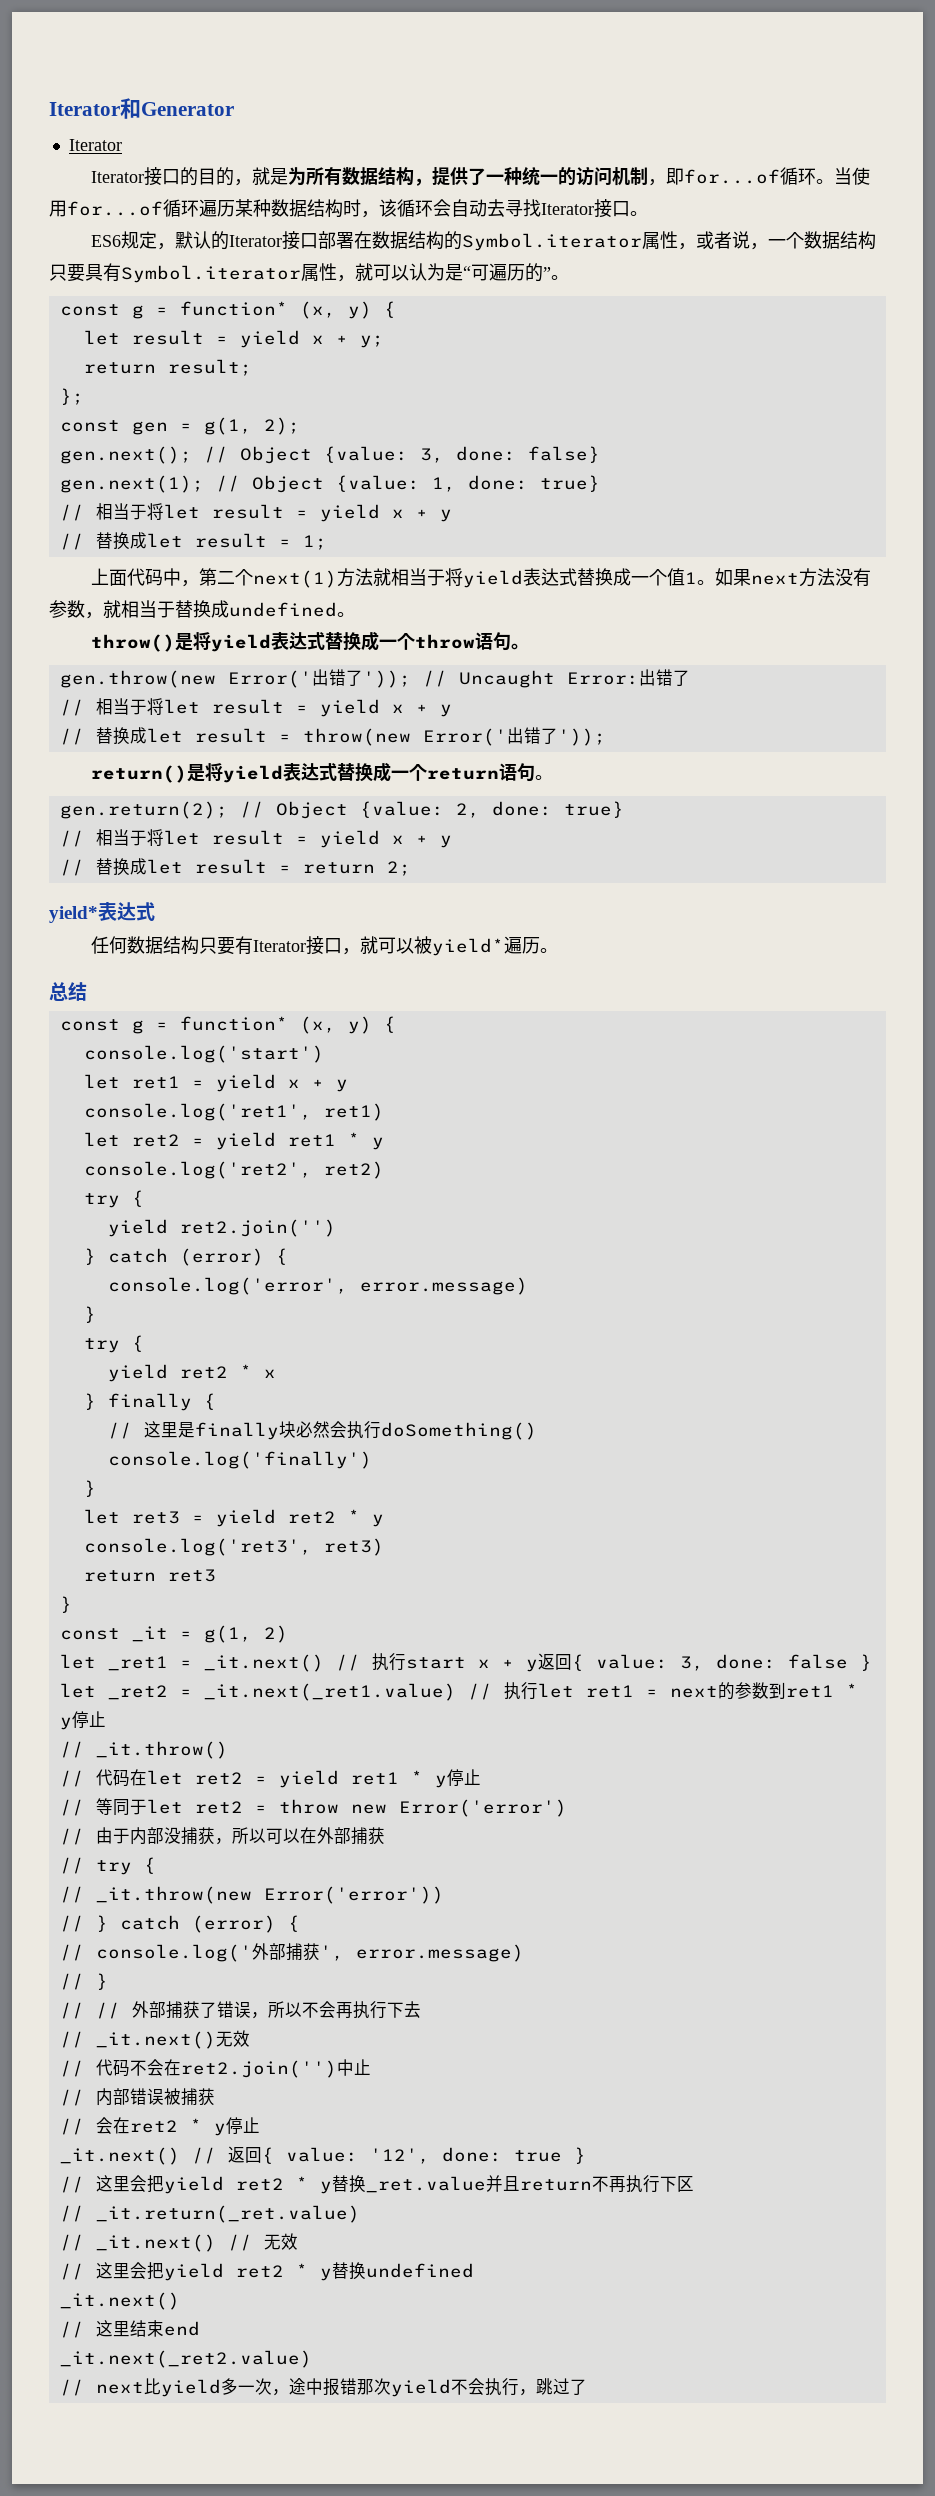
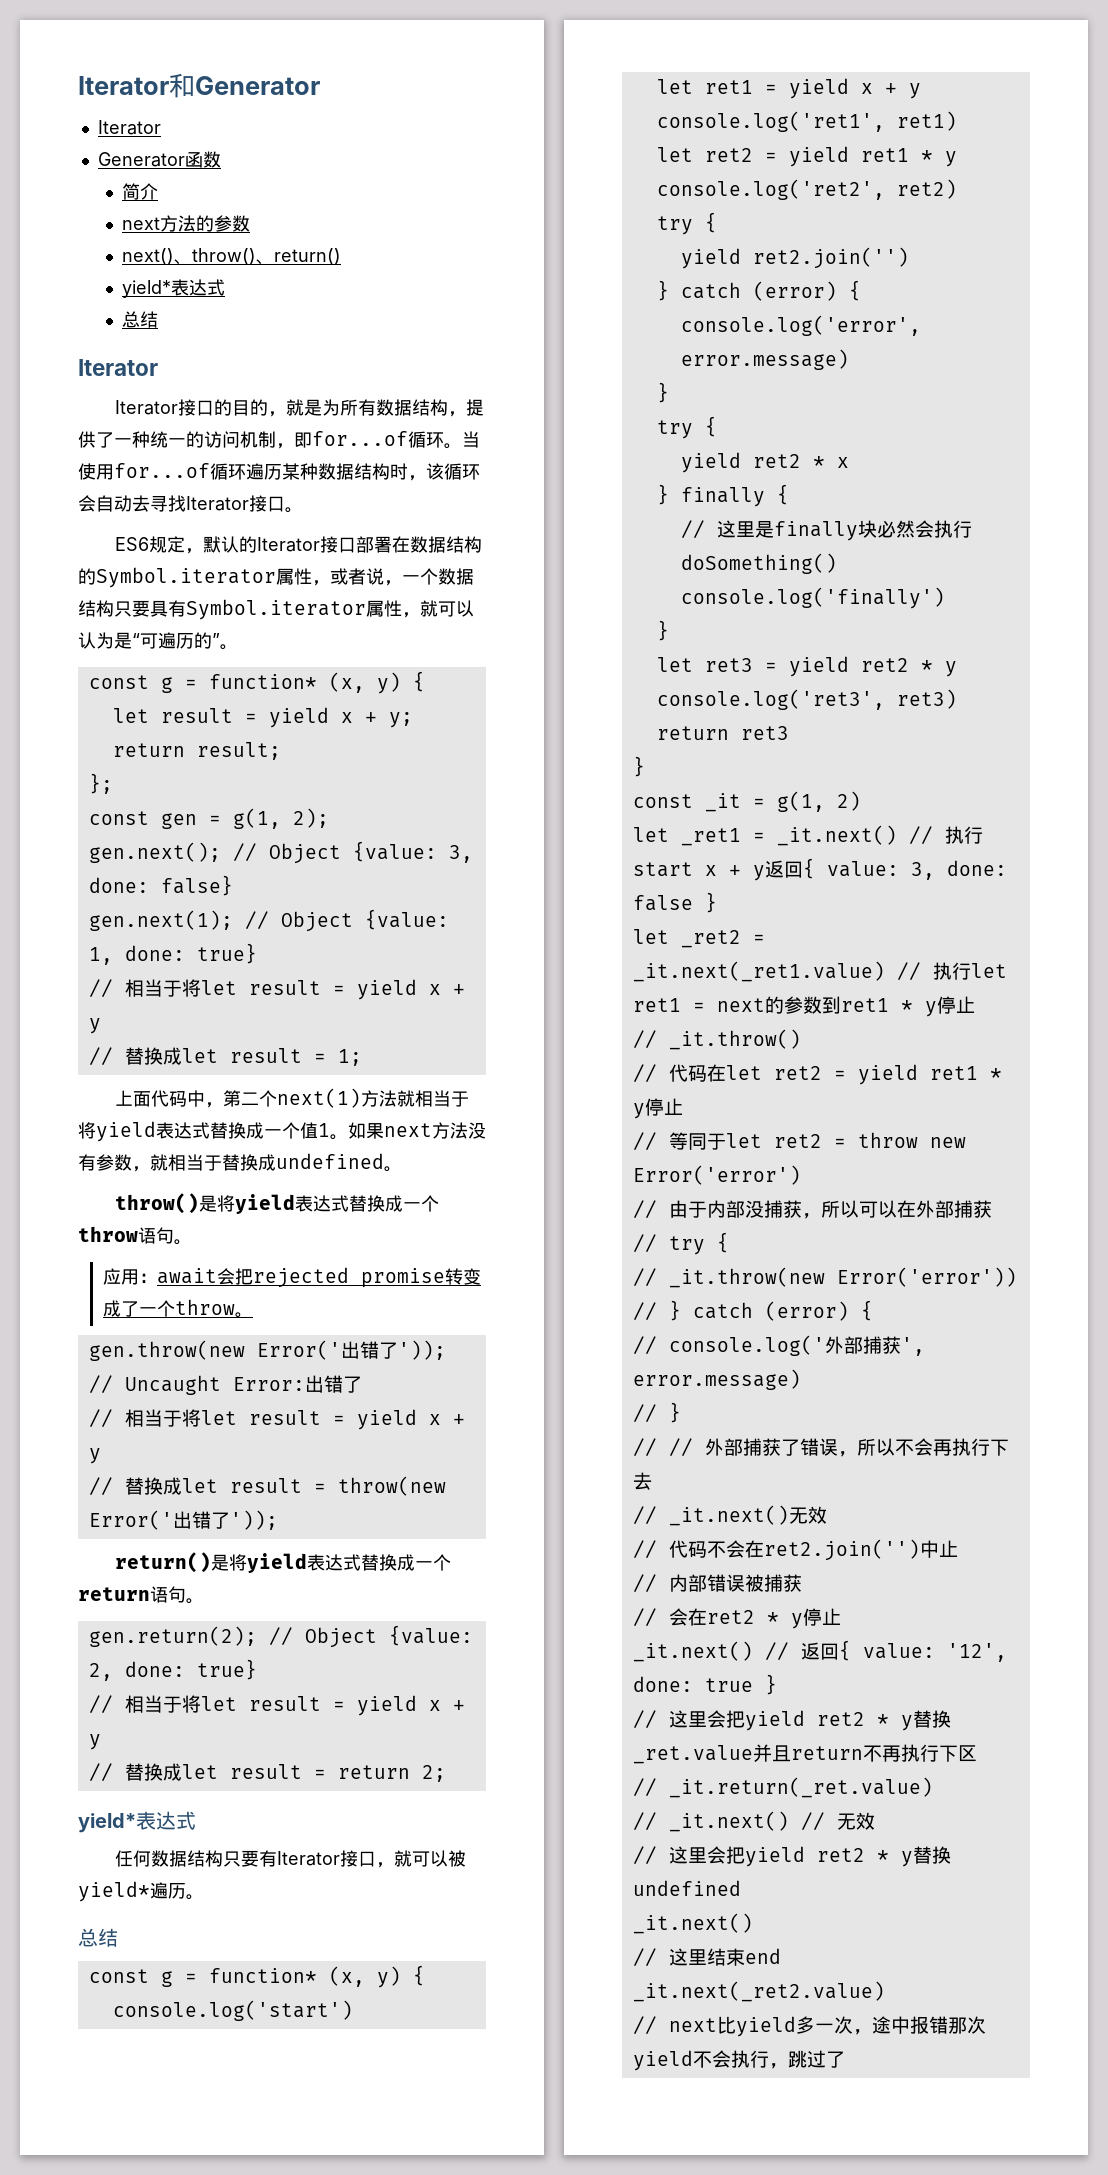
(122, 145) none -> [97,151,221,168] [122,183,159,200] [122,215,251,232] [122,248,342,265] [122,279,226,298] [122,311,159,328] [78,359,158,376] // Generator函数 // 简介 // next方法的参数 // next()、throw()、return() // yield*表达式 // 总结 // Iterator
(529, 646) none -> [102,1267,481,1288] [102,1299,253,1318] // 应用：await会把rejected promise转变成了一个throw。

